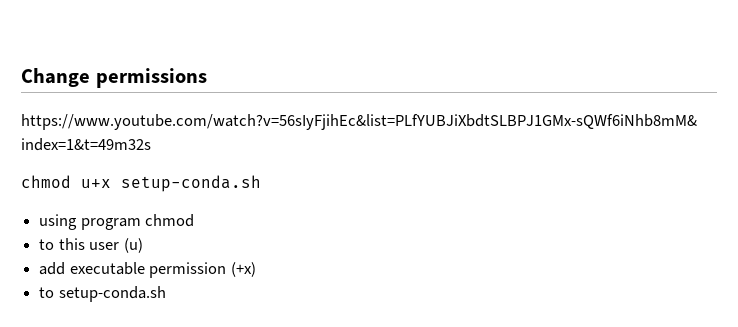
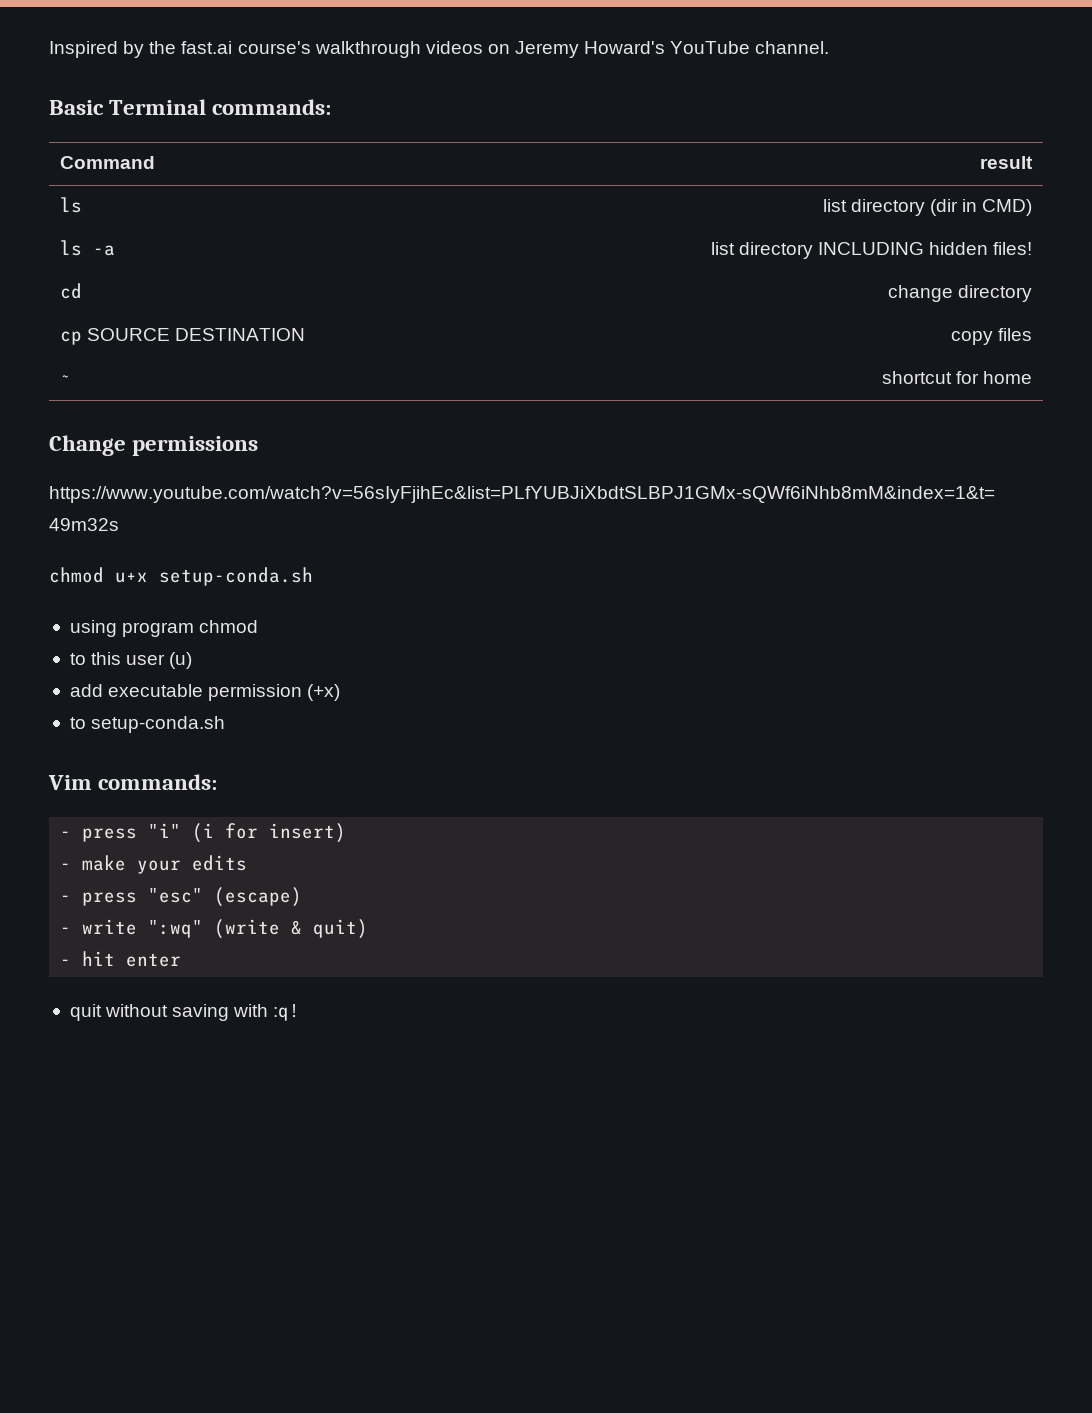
(21, 77) none -> [49,41,830,58] [49,99,332,115] [59,156,155,169] [980,156,1034,169] [59,197,82,213] [822,199,1033,216] [59,240,115,256] [710,242,1033,259] [59,283,82,299] [888,285,1033,302] [59,328,306,345] [951,328,1033,345] [59,375,71,384] [881,371,1033,384] Inspired by the fast.ai course's walkthrough videos on Jeremy Howard's YouTube channel. // Basic Terminal commands: // Command | result // ls | list directory (dir in CMD) // ls -a | list directory INCLUDING hidden files! // cd | change directory // cp SOURCE DESTINATION | copy files // ~ | shortcut for home //
(166, 294) none -> [48,774,218,790] [60,823,347,843] [60,855,248,874] [60,887,303,907] [60,919,369,939] [60,951,182,967] [69,1004,301,1021] // Vim commands: // - press "i" (i for insert) // - make your edits // - press "esc" (escape) // - write ":wq" (write & quit) // - hit enter // quit without saving with :q!

